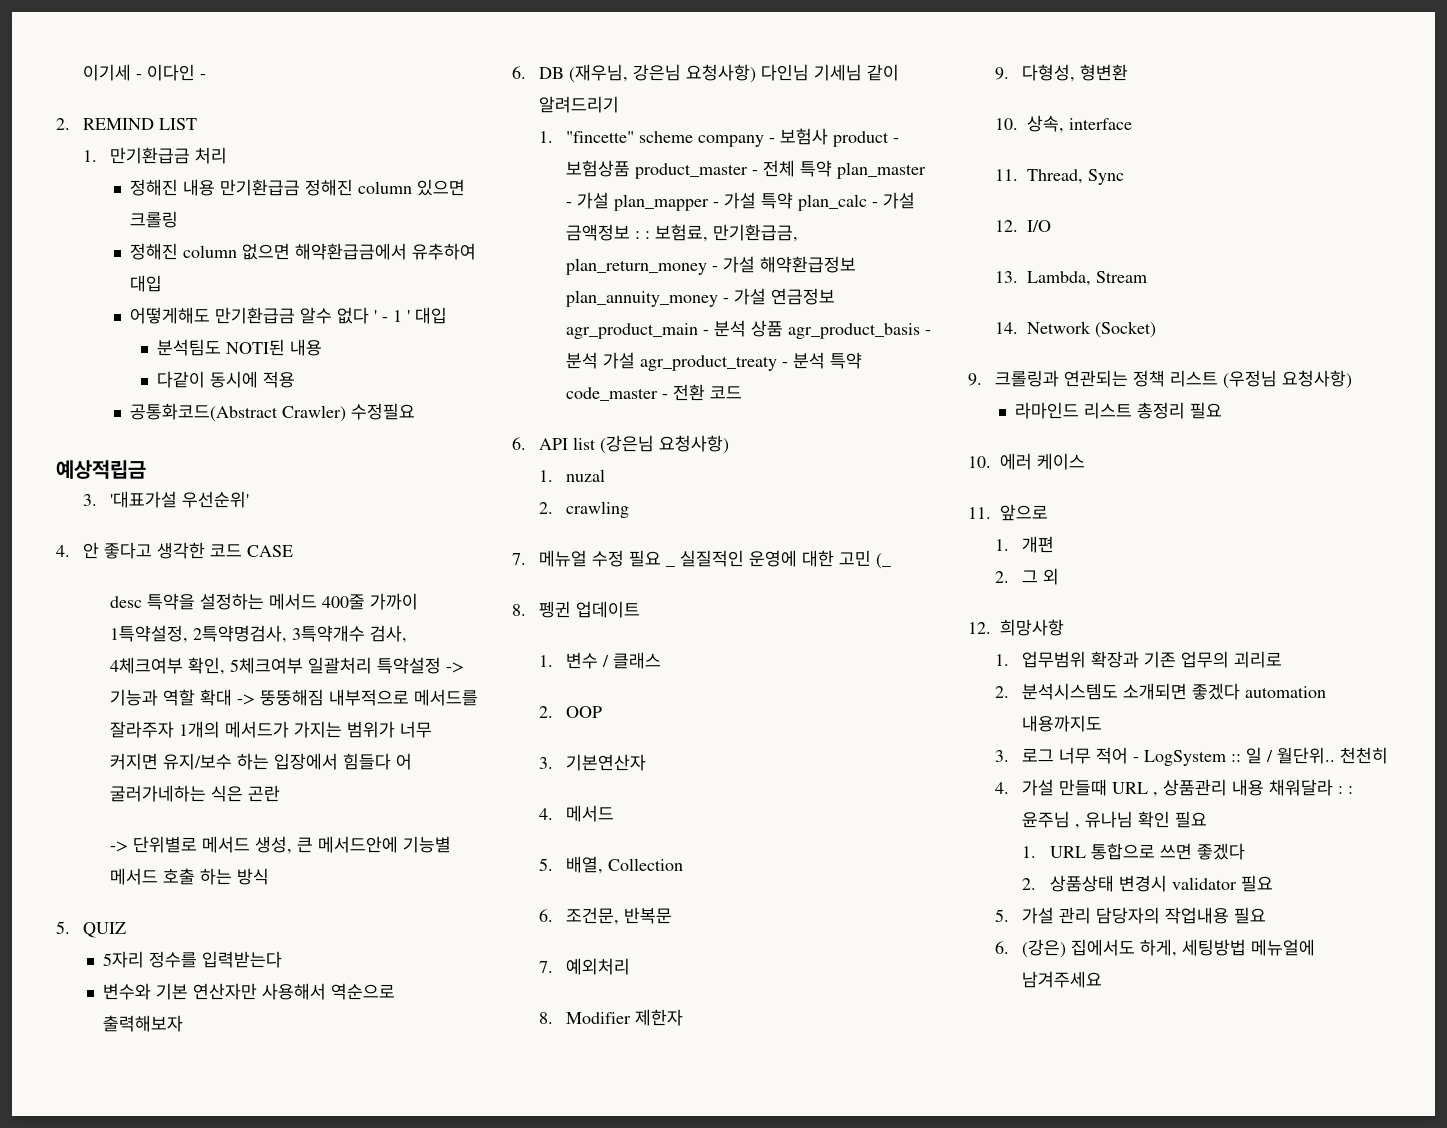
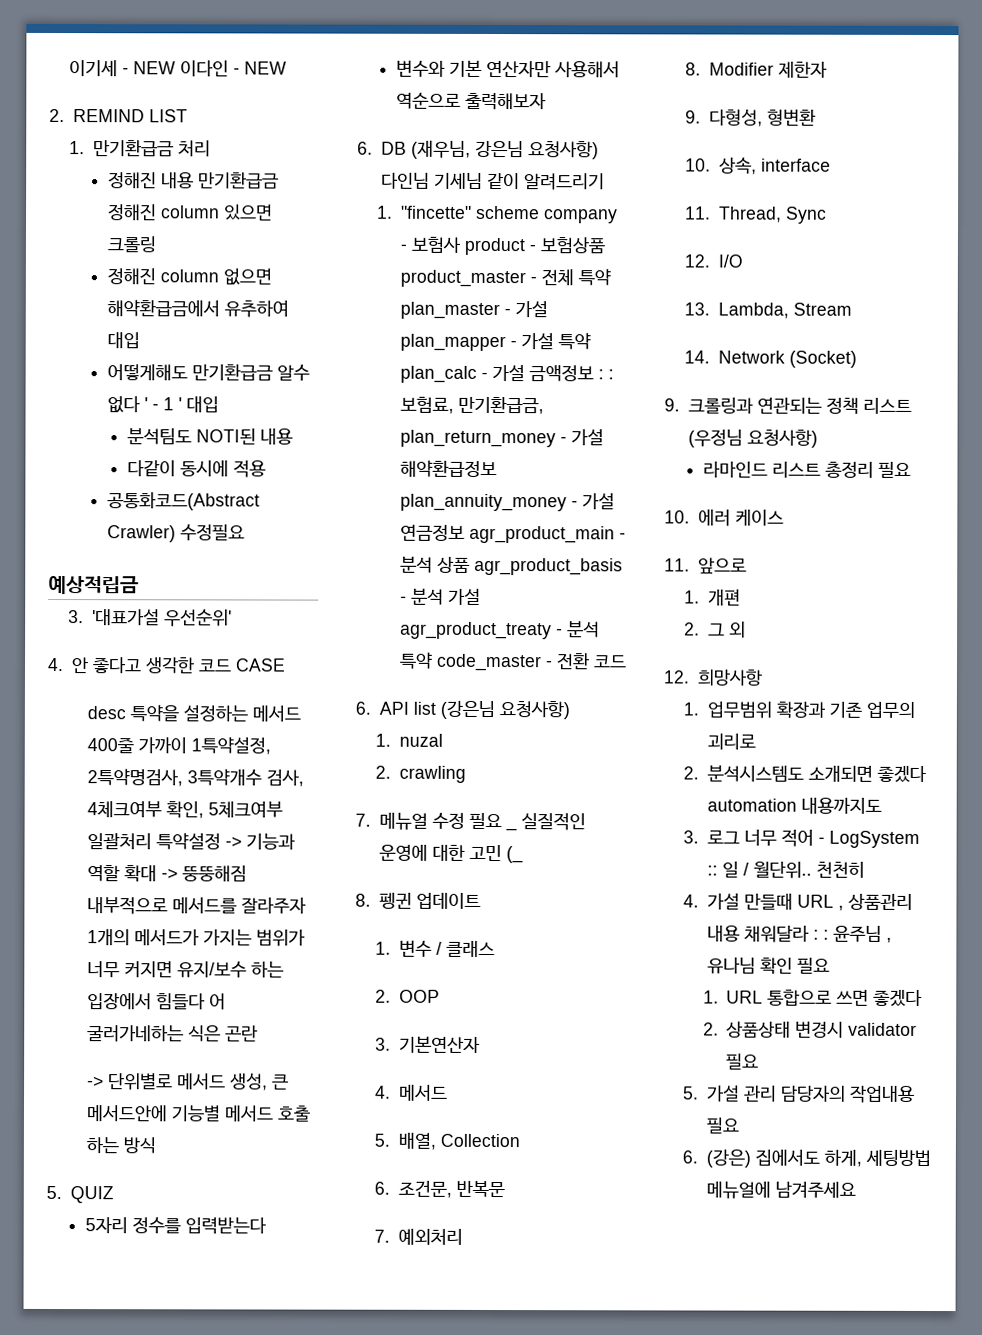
(143, 76) none -> [132,61,176,75] NEW
(207, 76) none -> [243,61,287,75] NEW

